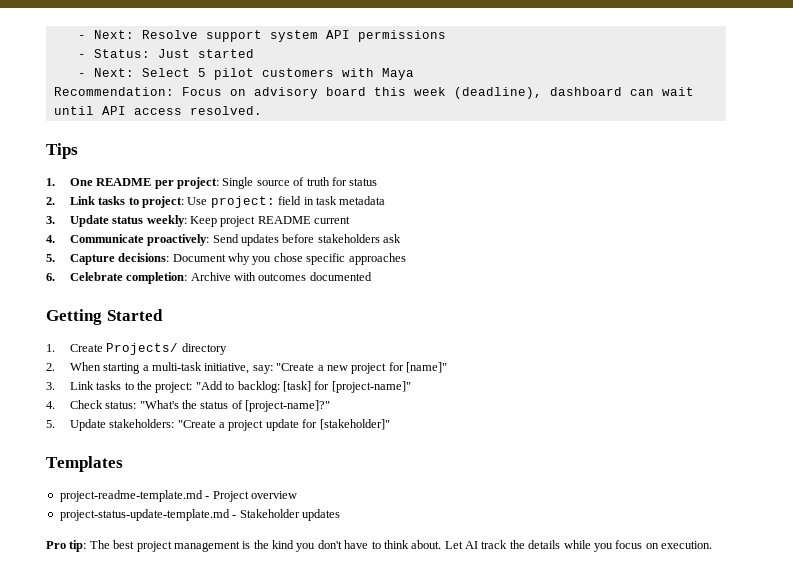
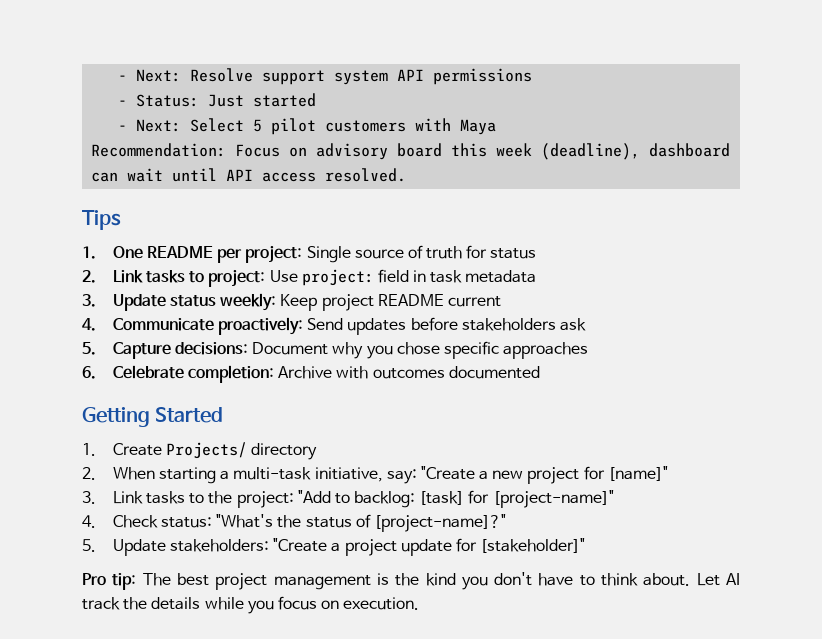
[46,456,123,472] [59,490,297,502] [59,509,340,521] // Templates // project-readme-template.md - Project overview // project-status-update-template.md - Stakeholder updates -> (586, 545) none

